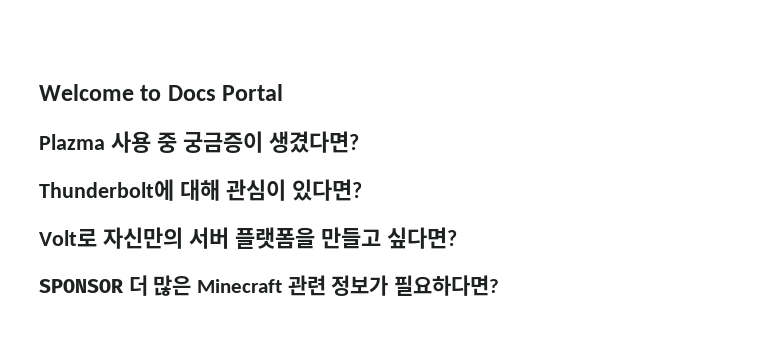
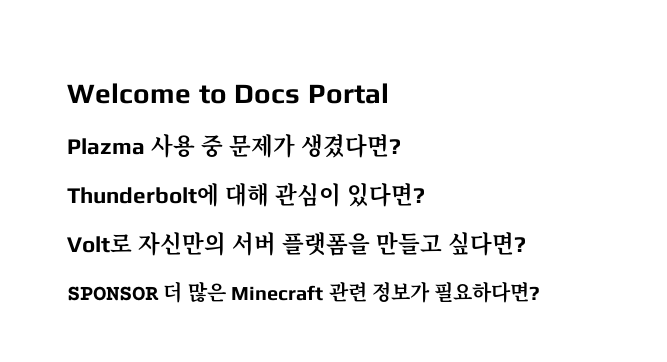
[182,131,263,153] 궁금증이 -> [229,134,296,158] 문제가

